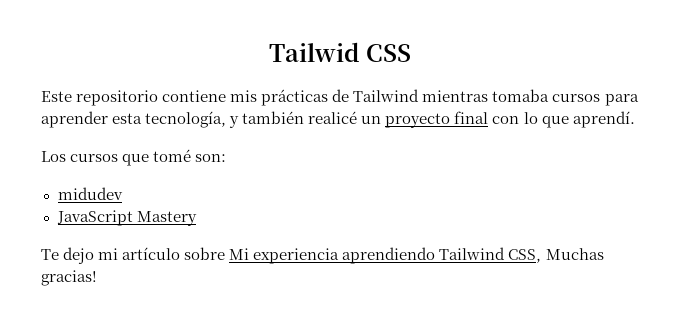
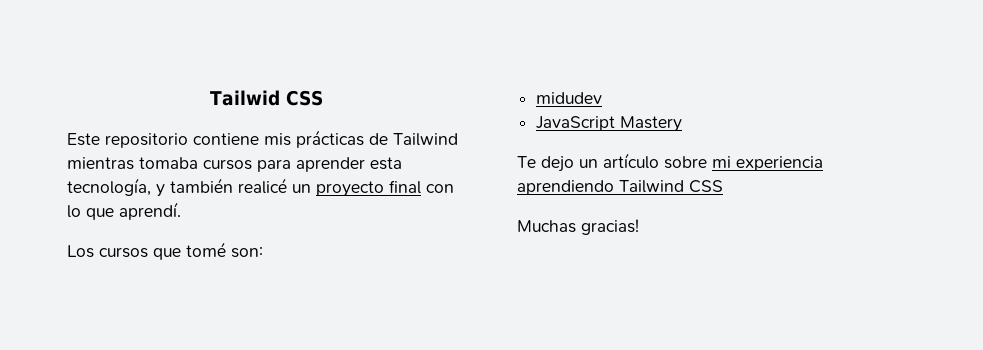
[98,248,119,260] mi -> [579,159,598,168] un
[229,248,250,260] Mi -> [712,156,731,168] mi
[508,249,542,263] CSS, -> [689,180,723,193] CSS //

